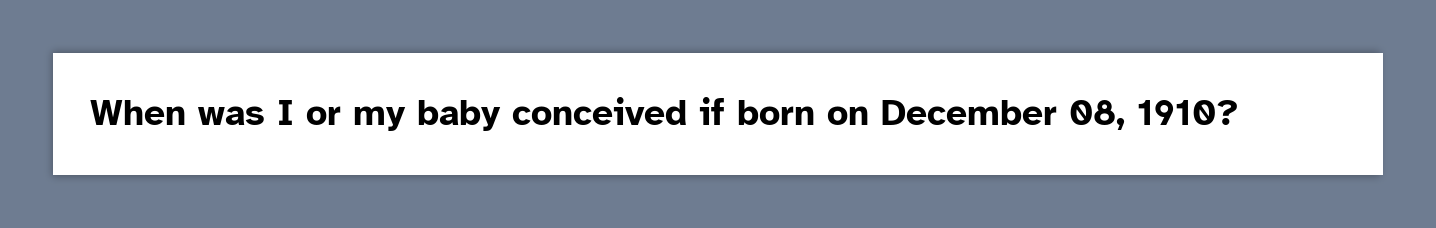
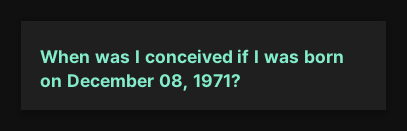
[306,97,725,131] or my baby conceived if -> [144,49,300,64] conceived if I was
[1137,100,1239,125] 1910? -> [192,74,241,88] 1971?

